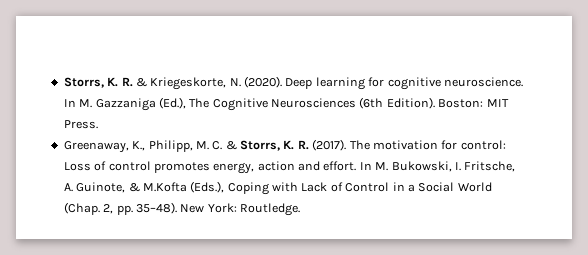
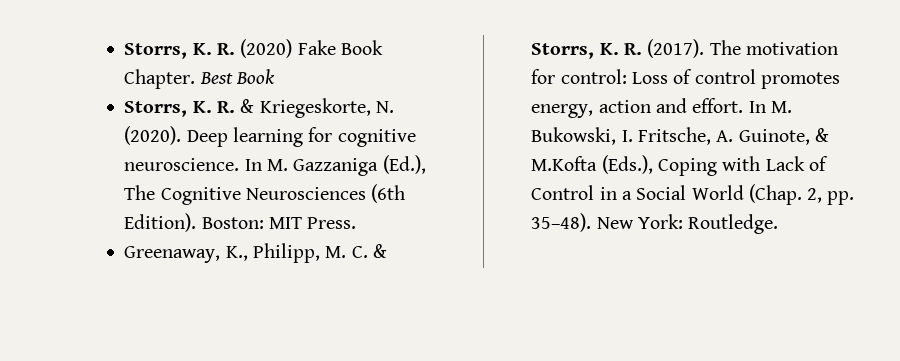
[63,77,133,88] Storrs, K. R. -> [124,39,383,59] [124,69,275,89] [124,101,235,117] Storrs, K. R. (2020) Fake Book Chapter. Best Book // Storrs, K. R.

